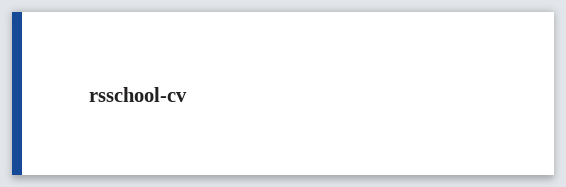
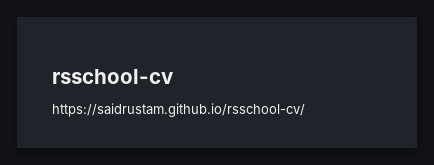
(187, 94) none -> [52,103,305,117] // https://saidrustam.github.io/rsschool-cv/

